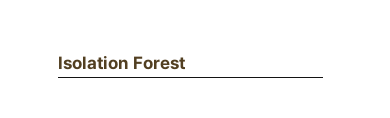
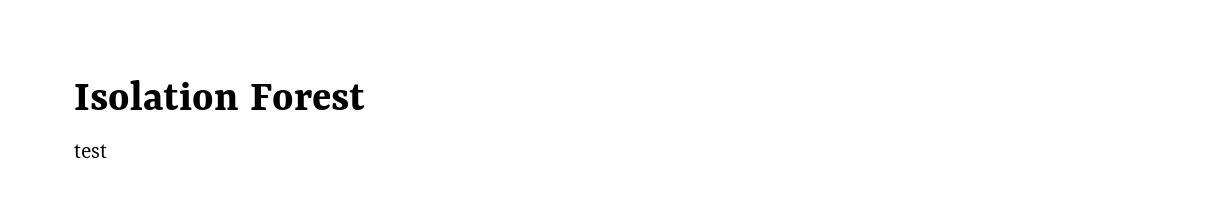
(186, 63) none -> [74,144,107,158] // test

